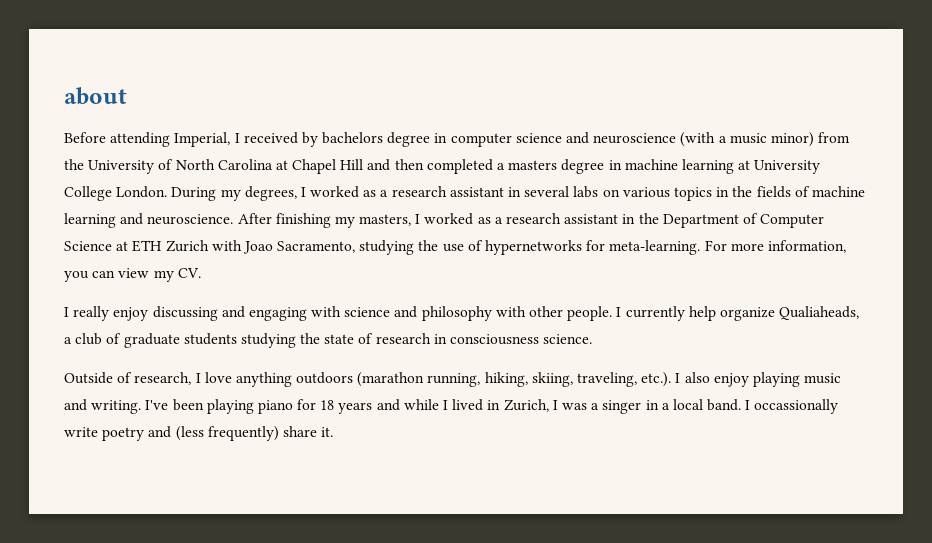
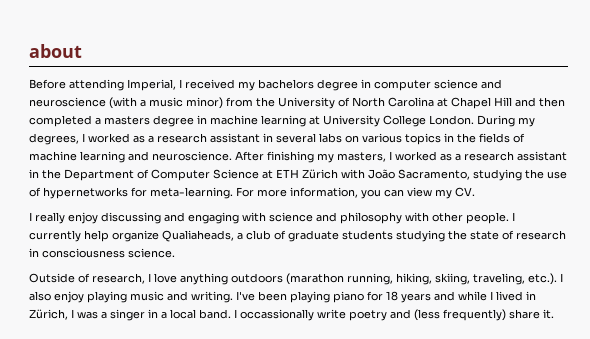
[301,132,318,147] by -> [238,81,255,91] my
[165,240,273,254] Zurich with Joao -> [302,169,395,179] Zürich with João
[503,399,549,412] Zurich, -> [29,309,68,320] Zürich,

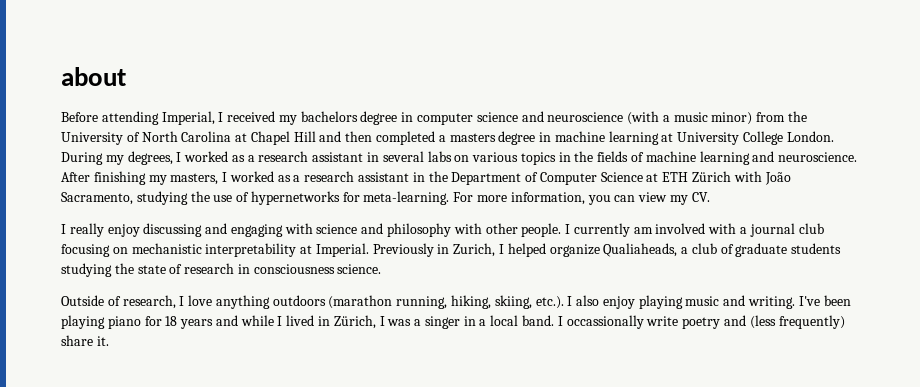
[84,230,109,242] help -> [633,223,824,237] [61,243,546,257] am involved with a journal club focusing on mechanistic interpretability at Imperial. Previously in Zurich, I helped
[473,273,525,285] traveling, -> (532, 302) none

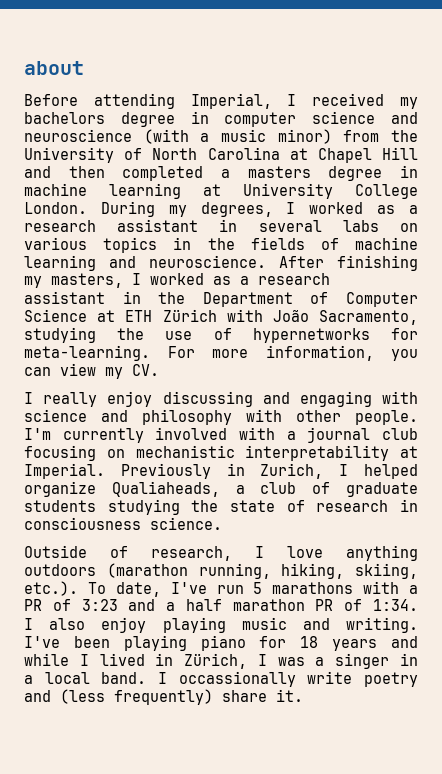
[565,223,653,237] I currently am -> [24,428,144,443] I'm currently
(564, 302) none -> [87,581,418,597] [24,599,418,611] To date, I've run 5 marathons with a PR of 3:23 and a half marathon PR of 1:34.

